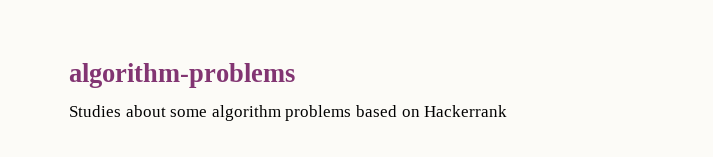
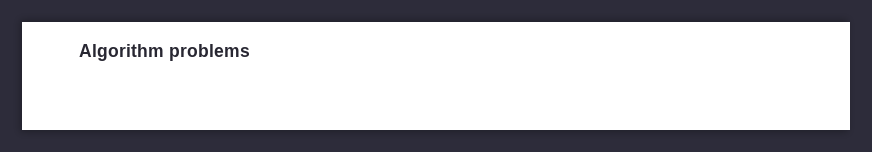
[69,63,295,88] [69,105,508,121] algorithm-problems // Studies about some algorithm problems based on Hackerrank -> [79,44,250,61] Algorithm problems

